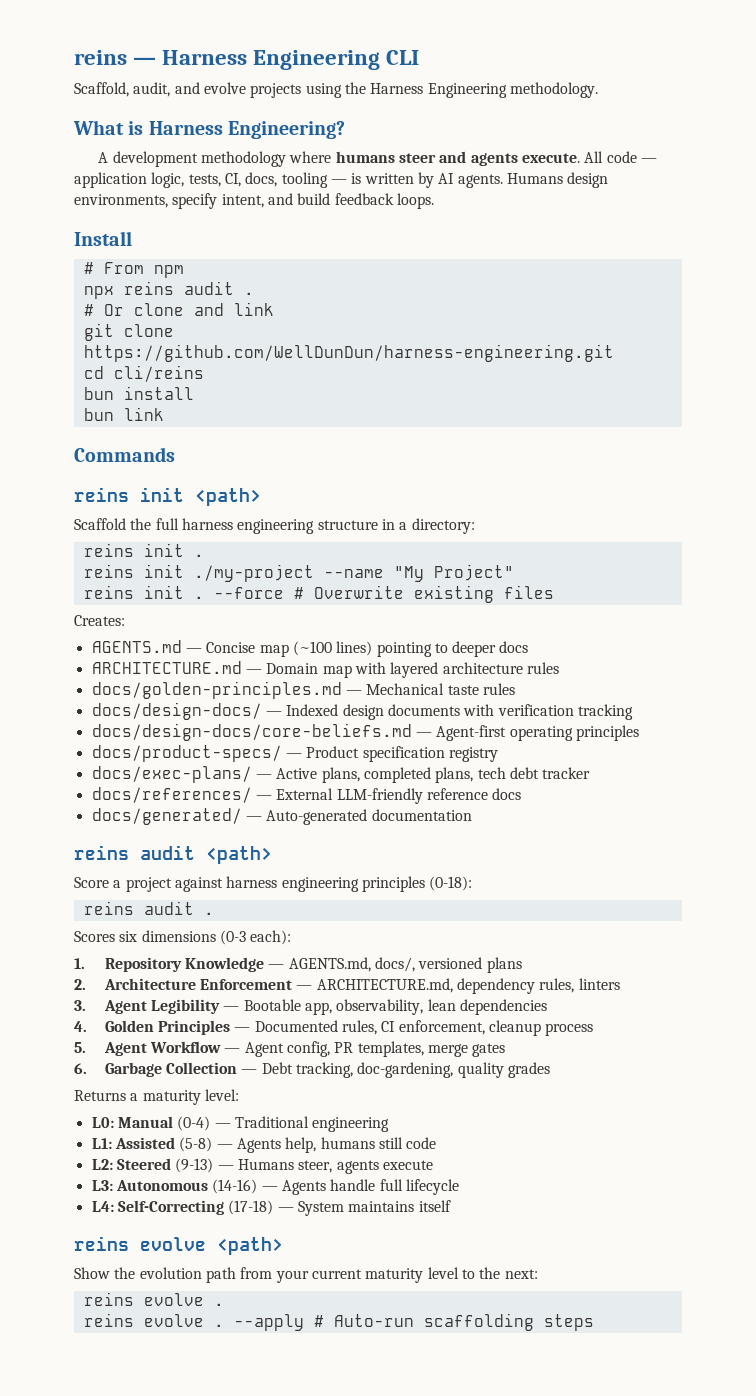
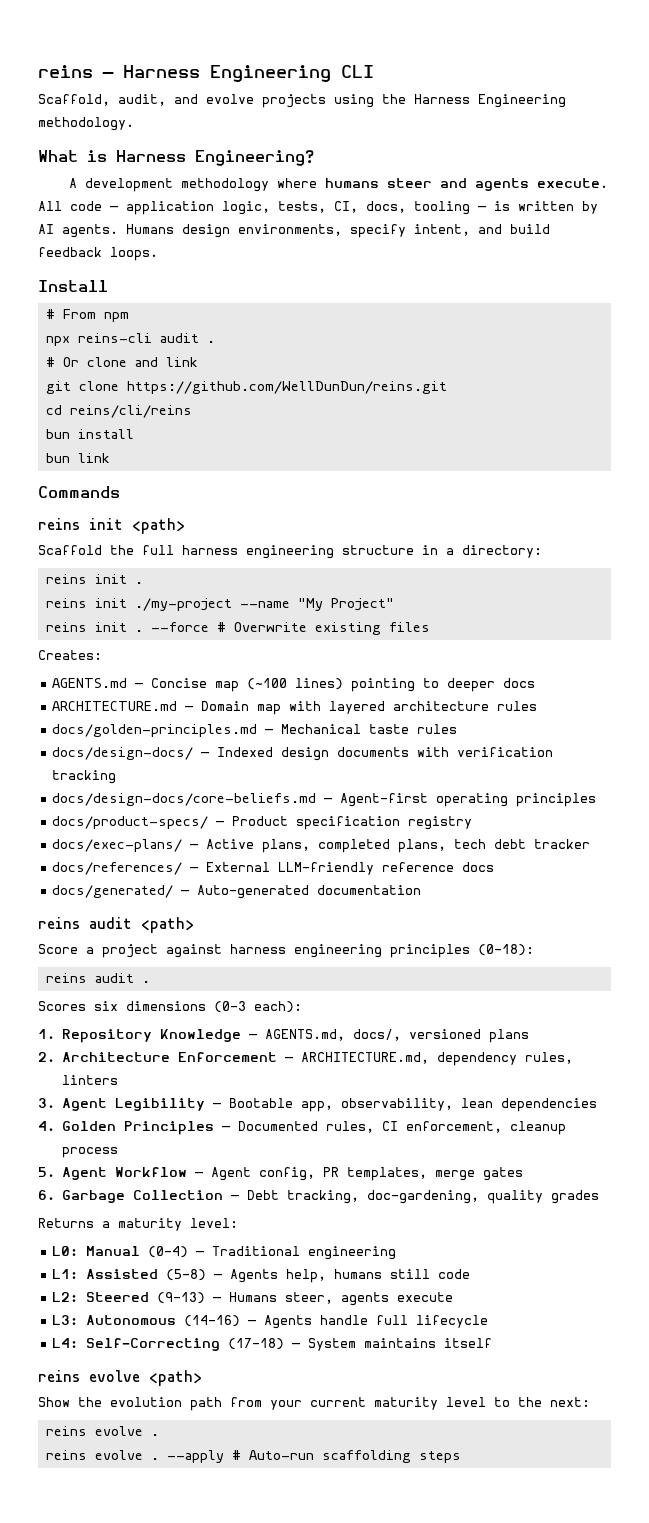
[123,281,174,295] reins -> [77,333,152,343] reins-cli
[83,344,614,362] https://github.com/WellDunDun/harness-engineering.git -> [126,381,447,394] https://github.com/WellDunDun/reins.git
[113,365,204,382] cli/reins -> [69,405,192,418] reins/cli/reins

